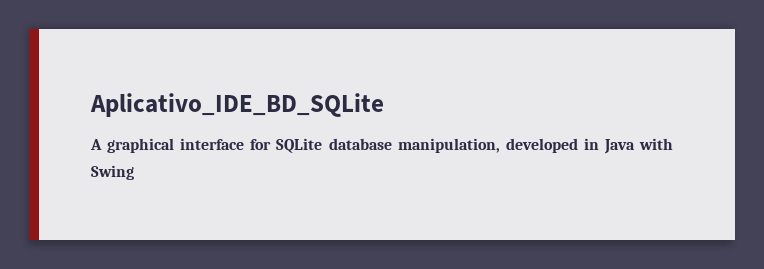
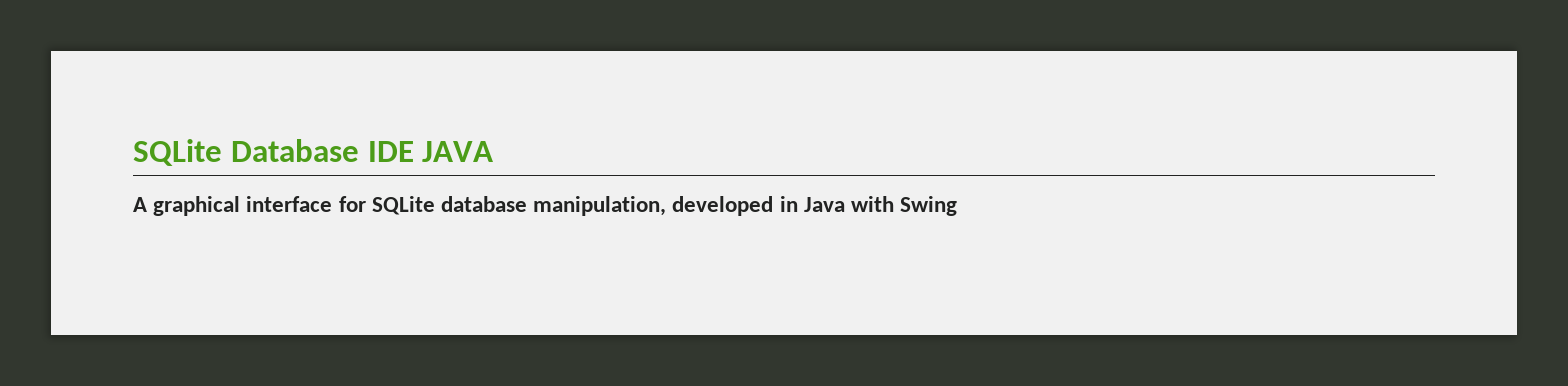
[90,93,384,117] Aplicativo_IDE_BD_SQLite -> [133,139,494,166] SQLite Database IDE JAVA

